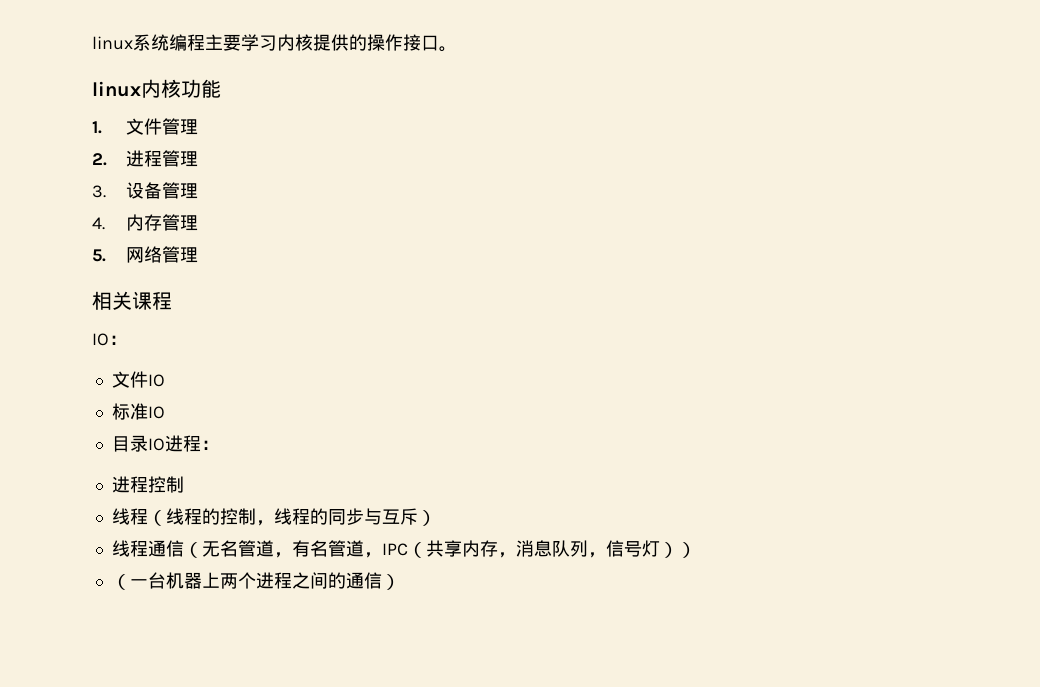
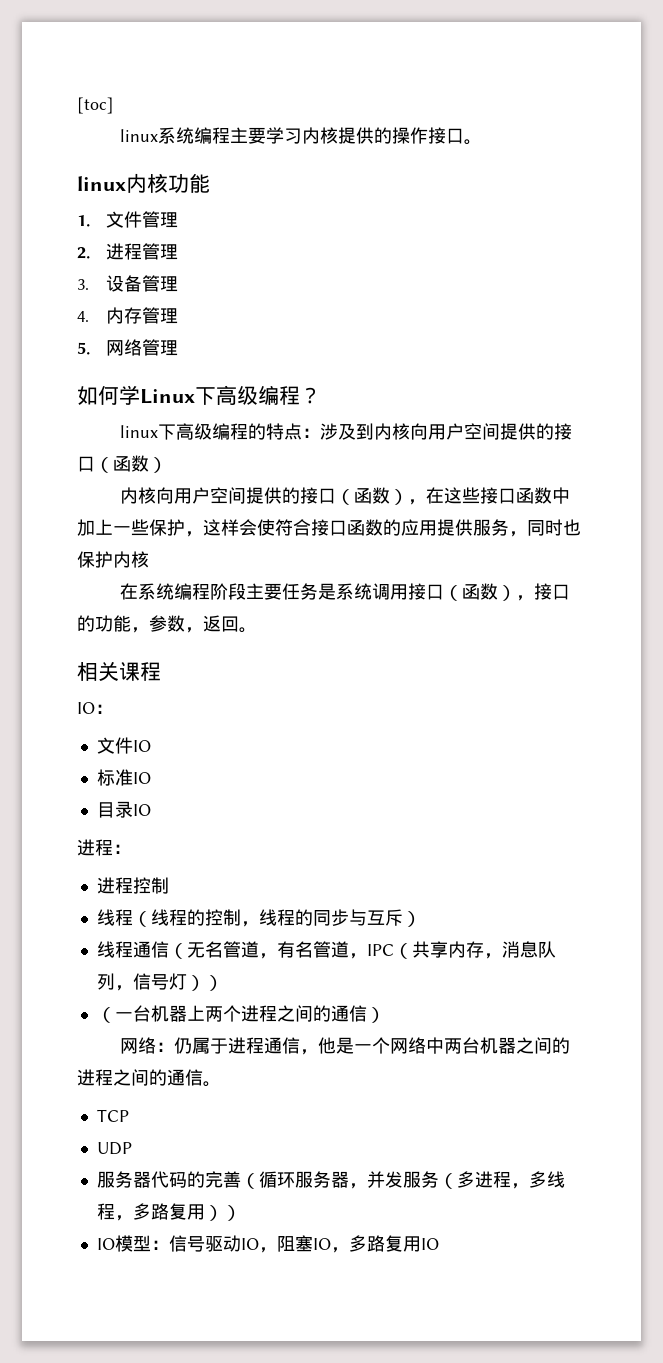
(92, 43) none -> [77,97,114,114] [toc] //
(198, 255) none -> [77,385,321,405] [120,423,573,440] [77,455,167,473] [120,487,571,505] [77,519,581,537] [77,551,149,568] [120,583,571,601] [77,615,257,633] // 如何学Linux下高级编程？ // linux下高级编程的特点：涉及到内核向用户空间提供的接口（函数） // 内核向用户空间提供的接口（函数），在这些接口函数中加上一些保护，这样会使符合接口函数的应用提供服务，同时也保护内核 // 在系统编程阶段主要任务是系统调用接口（函数），接口的功能，参数，返回。
(165, 444) none -> (151, 810) //
(400, 582) none -> [120,1037,571,1055] [77,1069,221,1087] [96,1109,129,1122] [96,1142,132,1155] [96,1171,565,1189] [96,1203,241,1221] [96,1235,439,1253] // 网络：仍属于进程通信，他是一个网络中两台机器之间的进程之间的通信。 // TCP // UDP // 服务器代码的完善（循环服务器，并发服务（多进程，多线程，多路复用）） // IO模型：信号驱动IO，阻塞IO，多路复用IO

